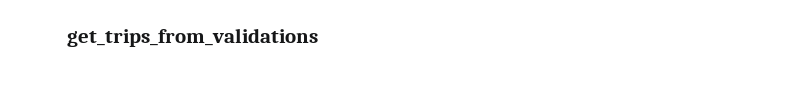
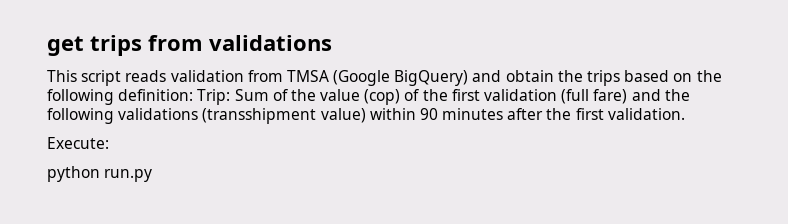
[67,28,318,47] get_trips_from_validations -> [47,35,332,56] [47,70,722,86] [47,89,690,105] [47,108,685,124] [47,137,109,149] [47,166,153,182] get trips from validations // This script reads validation from TMSA (Google BigQuery) and obtain the trips based on the following definition: Trip: Sum of the value (cop) of the first validation (full fare) and the following validations (transshipment value) within 90 minutes after the first validation. // Execute: // python run.py

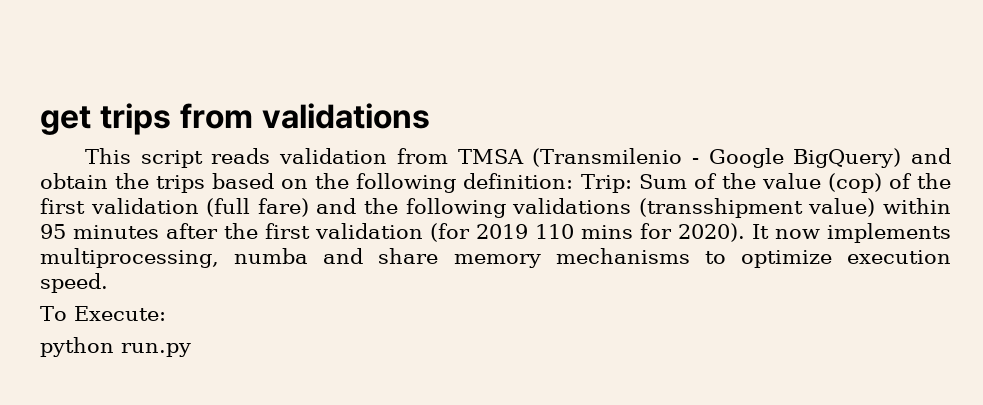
[333,70,391,86] (Google -> [532,148,784,168] (Transmilenio - Google
[419,108,438,120] 90 -> [40,224,66,239] 95
[607,108,685,120] validation. // -> [315,223,951,243] [40,248,951,268] [40,273,108,293] [40,306,67,321] validation (for 2019 110 mins for 2020). It now implements multiprocessing, numba and share memory mechanisms to optimize execution speed. // To

